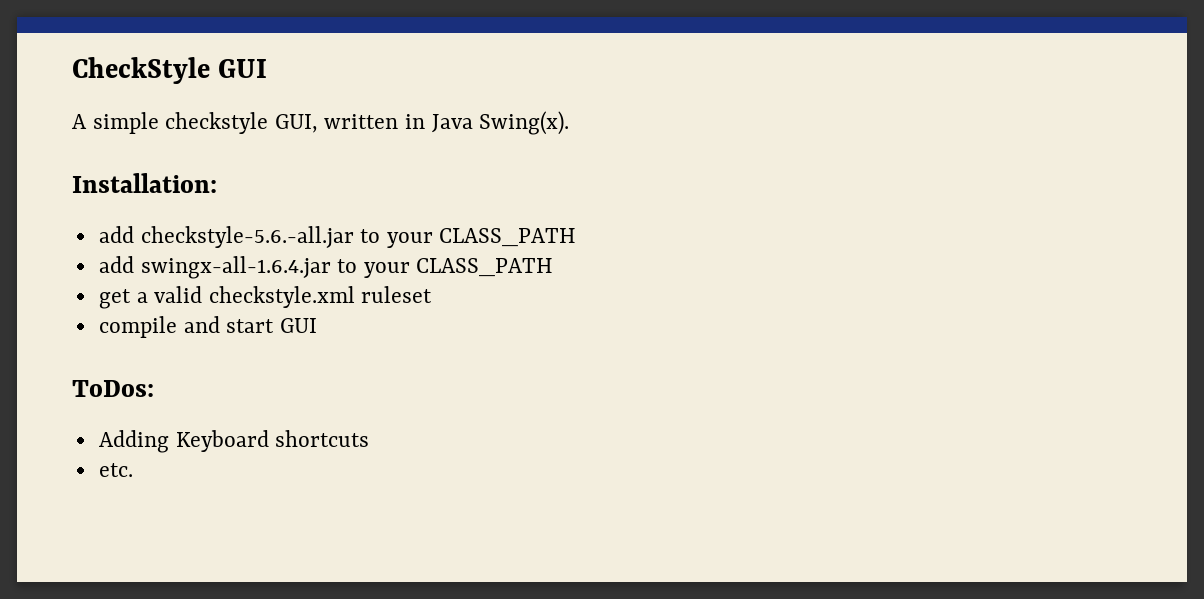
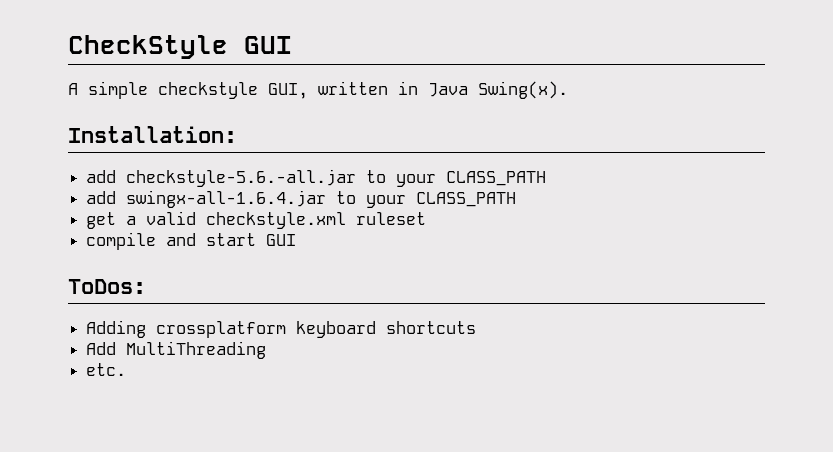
[175,430,269,452] Keyboard -> [156,321,377,338] crossplatform keyboard
(370, 438) none -> [86,341,267,359] // Add MultiThreading

